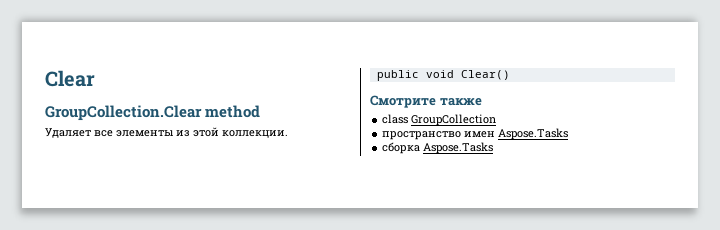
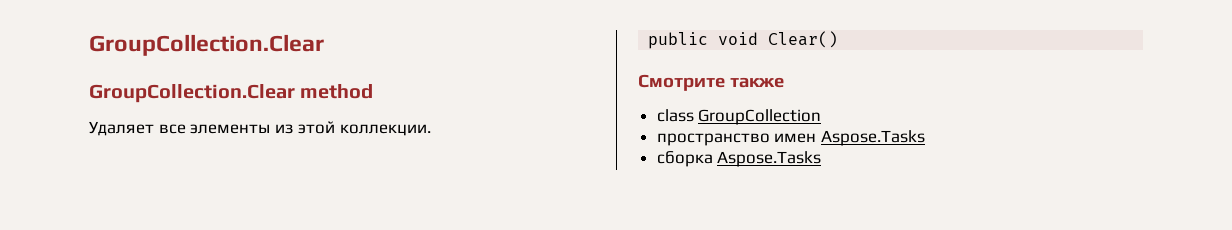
[45,70,95,87] Clear -> [89,34,324,56] GroupCollection.Clear

